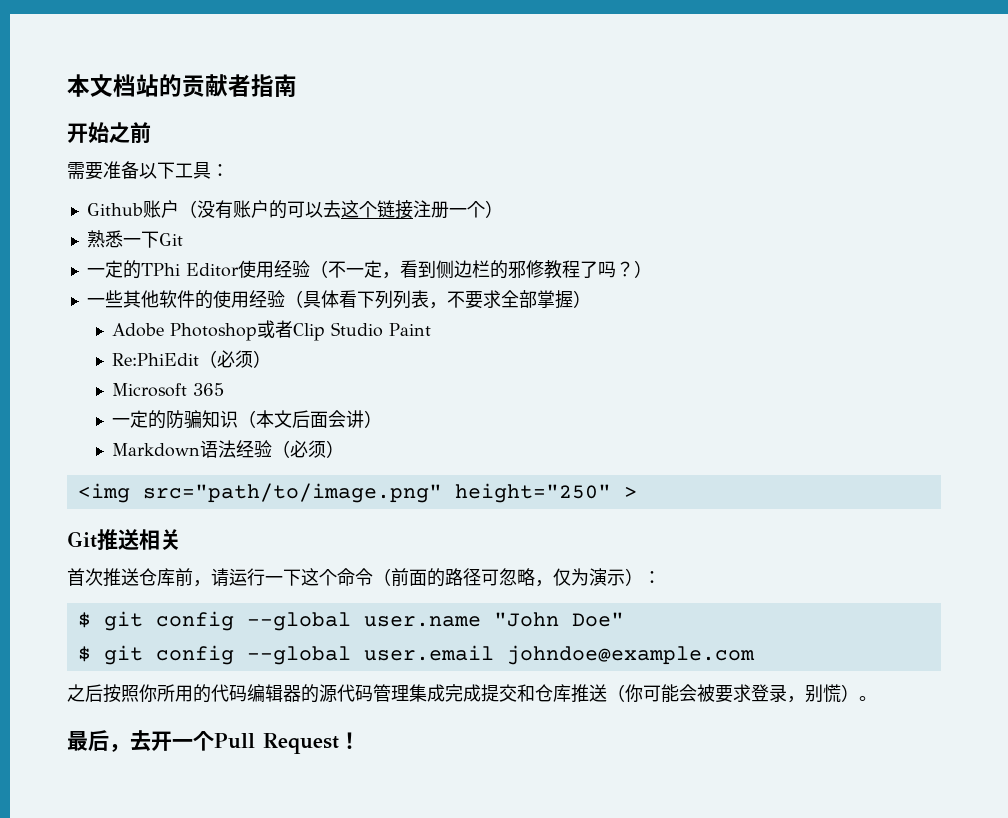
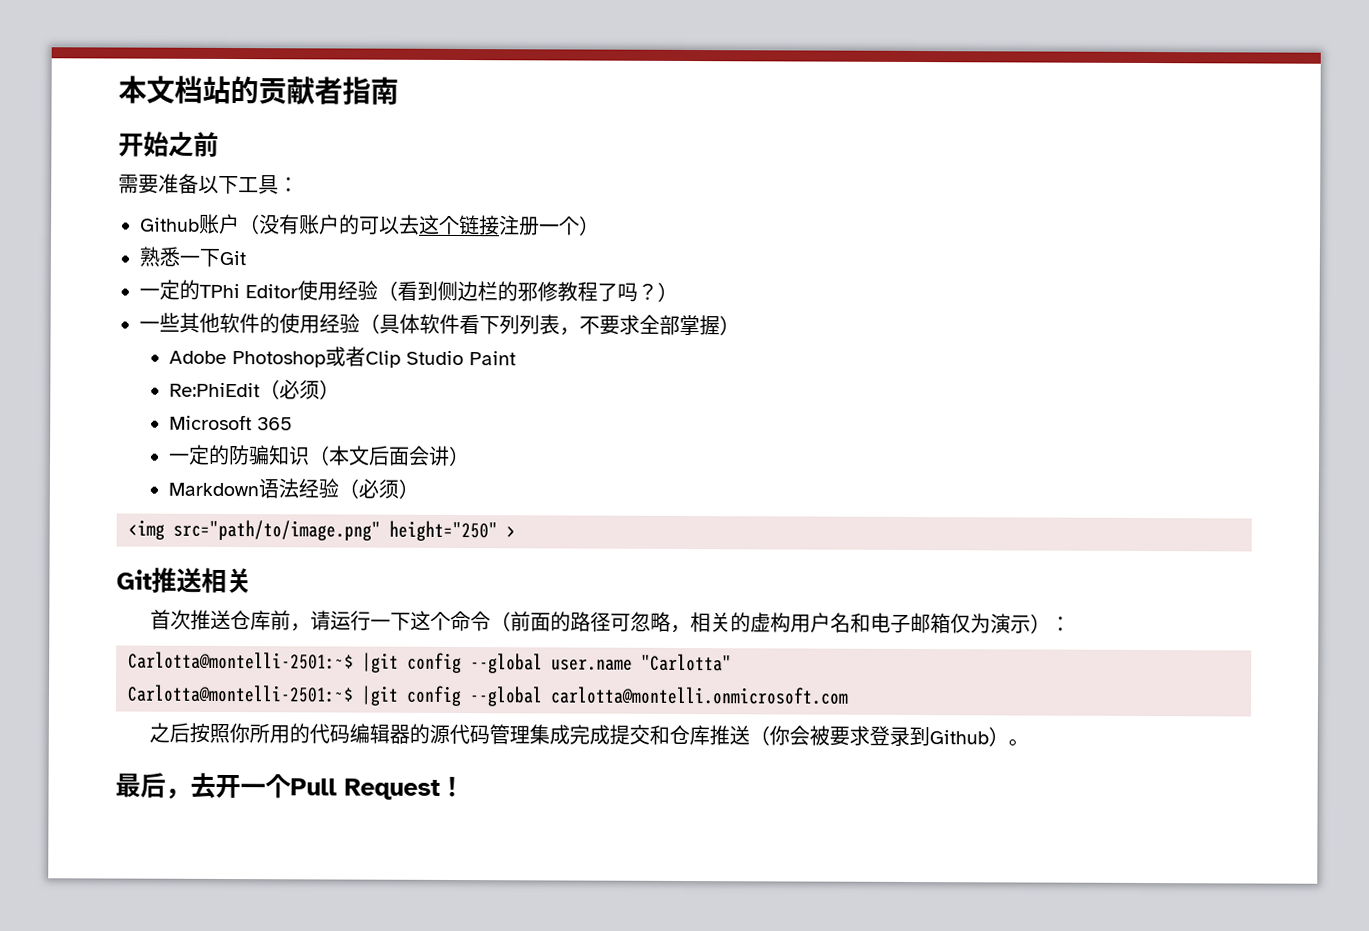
[327,260,400,279] 不一定， -> (398, 290) none
(339, 299) none -> [419,313,460,335] 软件
(553, 583) none -> [689,612,951,634] 相关的虚构用户名和电子邮箱
[77,611,143,631] $ git -> [128,651,399,673] Carlotta@montelli-2501:~$ |git
[493,612,624,627] [77,645,755,665] "John Doe" // $ git config --global user.email johndoe@example.com -> [641,653,732,672] [127,684,849,707] "Carlotta" // Carlotta@montelli-2501:~$ |git config --global carlotta@montelli.onmicrosoft.com
[643,684,679,703] 可能 -> (790, 735) none
[787,684,841,703] ，别慌 -> [908,726,989,747] 到Github

